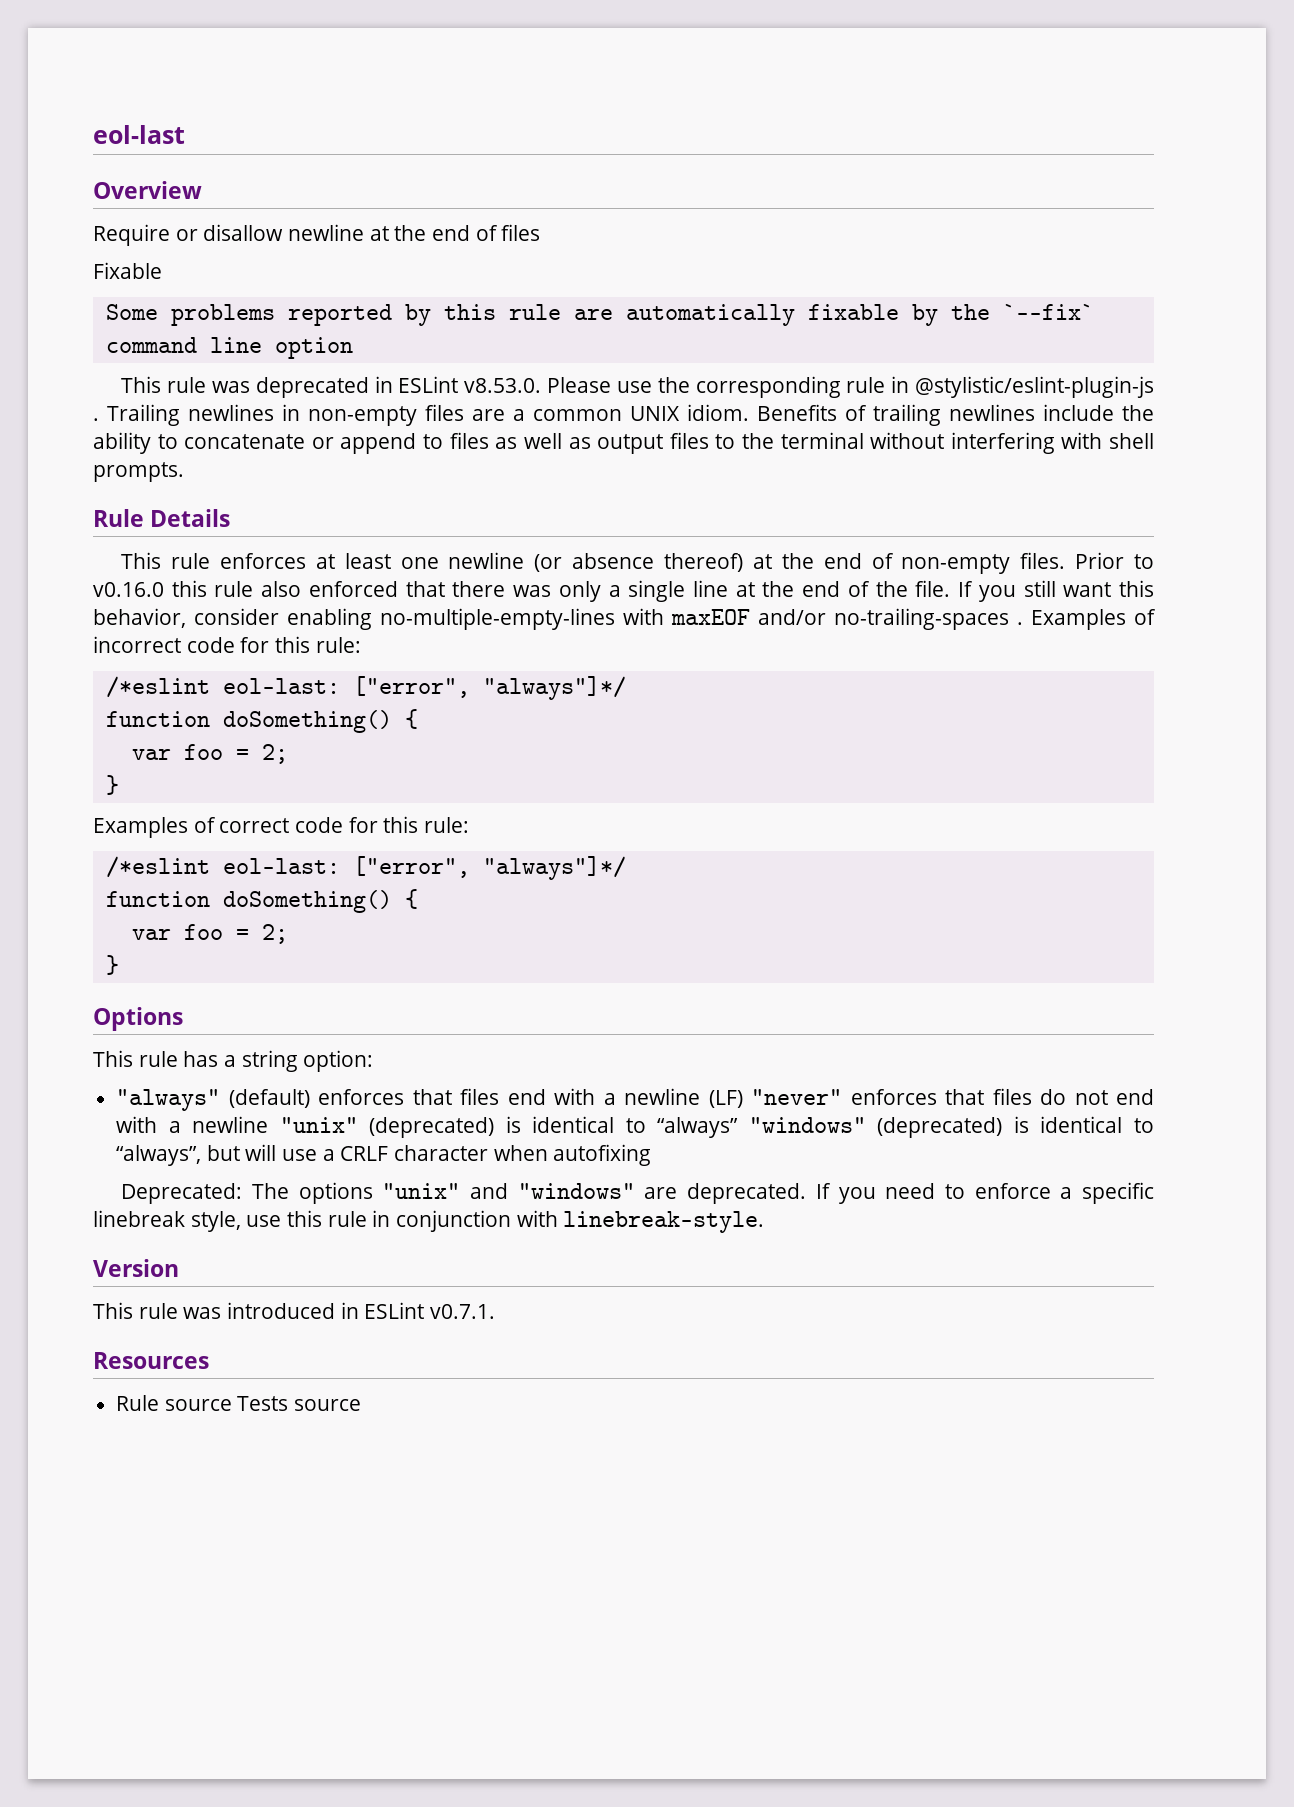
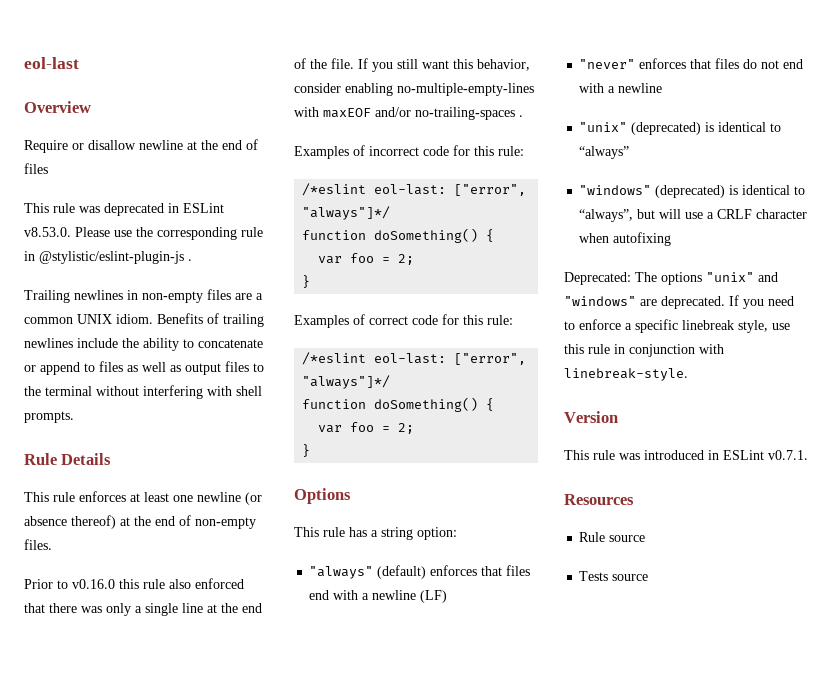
[93,262,162,279] [105,304,1094,326] [105,337,353,359] // Fixable // Some problems reported by this rule are automatically fixable by the `--fix` command line option -> (48, 168) none
(99, 419) none -> (192, 260) //
(1066, 560) none -> (52, 544) //
(1023, 623) none -> (523, 116) //
(743, 1099) none -> (448, 596) //
(269, 1124) none -> (663, 88) //
(739, 1127) none -> (630, 152) //
(232, 1405) none -> (646, 538) //

